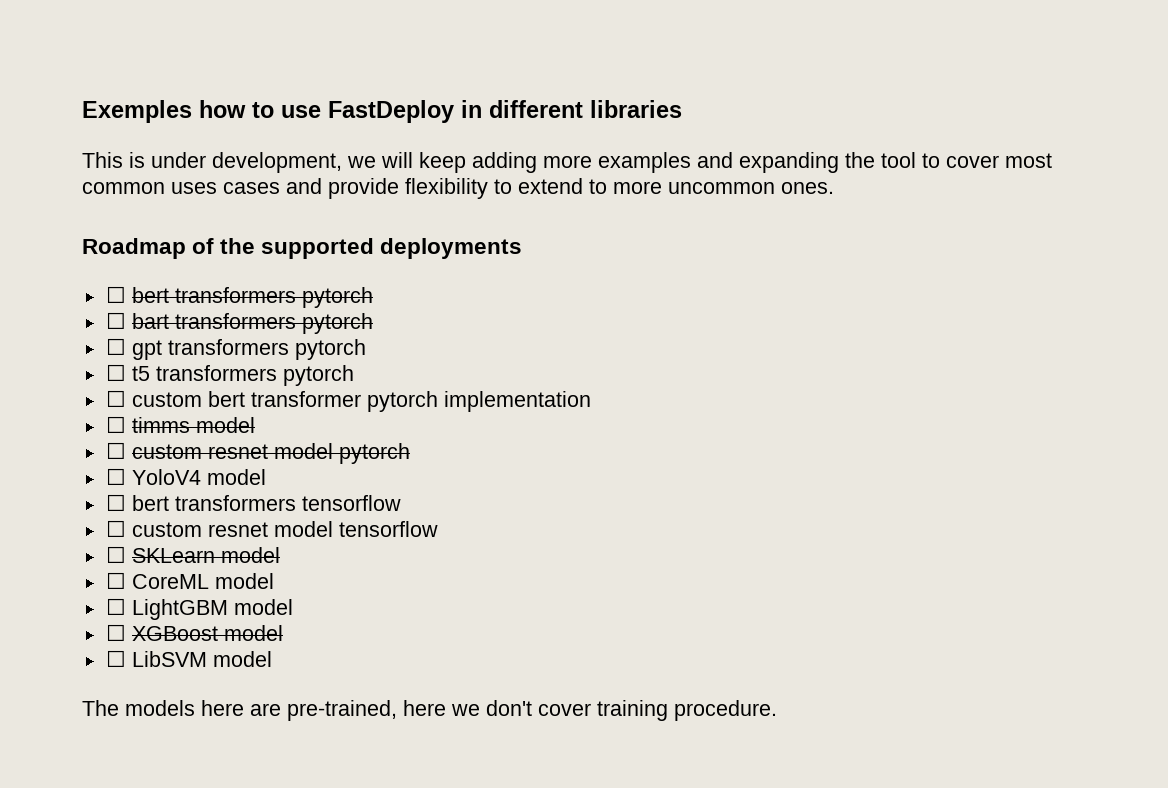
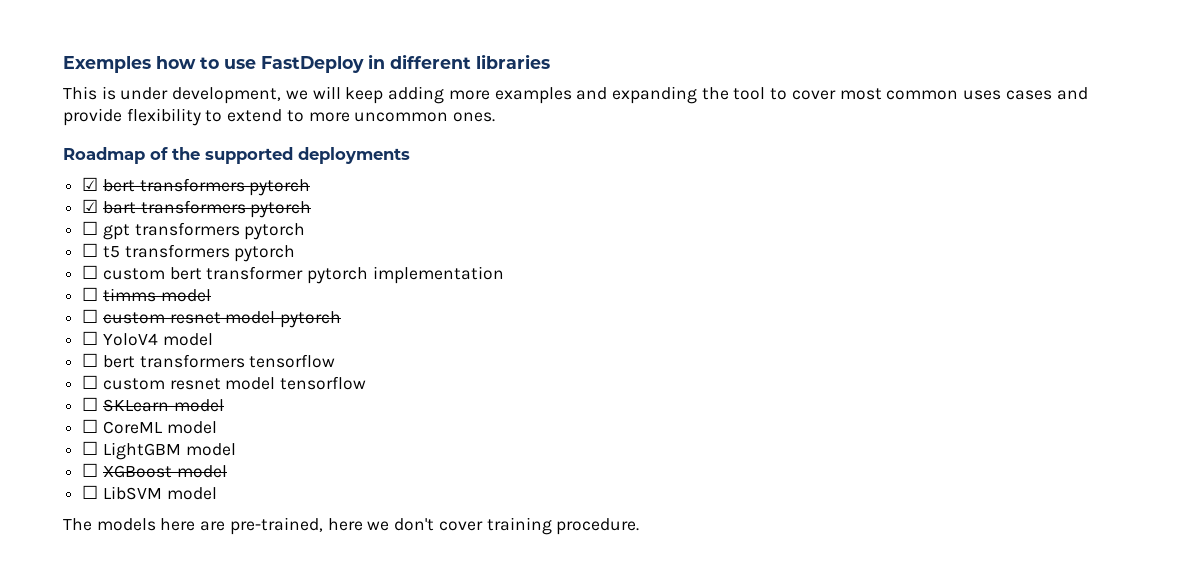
[105,286,126,303] ☐ -> [82,177,99,191] ☑
[105,312,126,329] ☐ -> [82,199,99,213] ☑

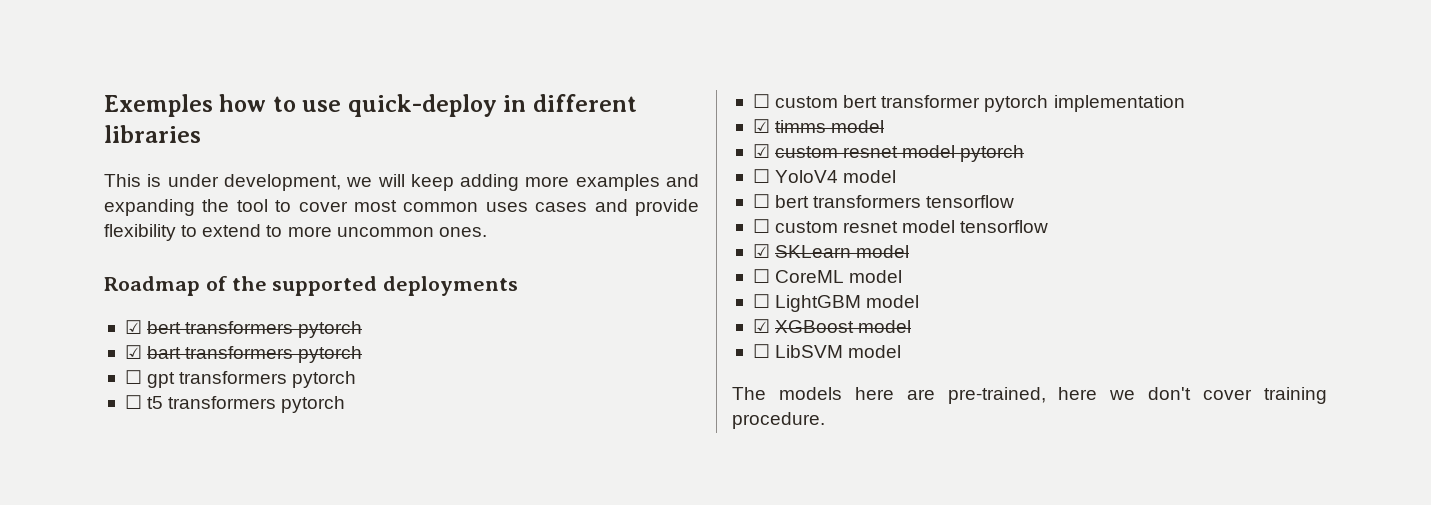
[261,56,364,73] FastDeploy -> [347,94,497,117] quick-deploy
[82,287,99,301] ☐ -> [752,119,770,133] ☑
[82,309,99,323] ☐ -> [752,144,770,158] ☑
[82,397,99,411] ☐ -> [752,244,770,258] ☑
[82,463,99,477] ☐ -> [752,319,770,333] ☑

